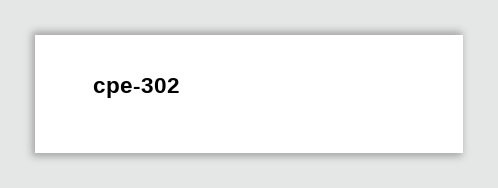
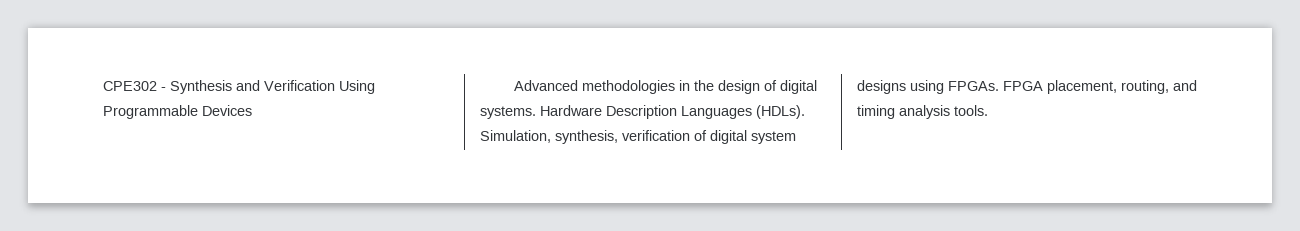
[93,78,180,98] cpe-302 -> [103,80,375,94] [103,105,252,119] [514,80,818,94] [480,105,805,119] [480,130,796,144] [857,80,1197,94] [857,105,988,119] CPE302 - Synthesis and Verification Using Programmable Devices // Advanced methodologies in the design of digital systems. Hardware Description Languages (HDLs). Simulation, synthesis, verification of digital system designs using FPGAs. FPGA placement, routing, and timing analysis tools.

